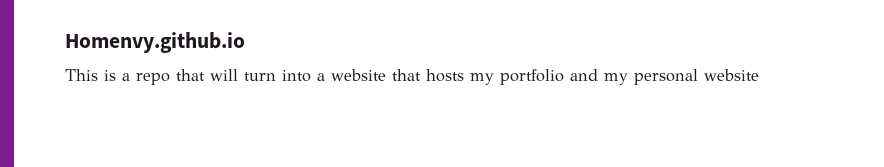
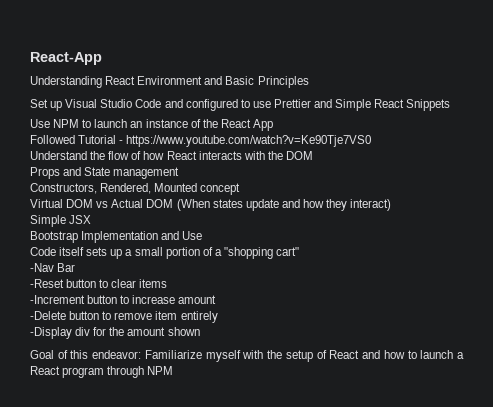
[65,32,245,53] [65,69,759,85] Homenvy.github.io // This is a repo that will turn into a website that hosts my portfolio and my personal website -> [30,52,102,65] [30,76,309,88] [30,99,451,111] [30,119,273,131] [30,135,372,147] [30,151,313,160] [30,167,180,179] [30,183,241,195] [30,199,392,211] [30,215,92,227] [30,231,203,243] [30,247,300,259] [30,263,76,272] [30,279,168,288] [30,295,217,304] [30,311,218,323] [30,327,200,339] [30,350,465,362] [30,366,174,378] React-App // Understanding React Environment and Basic Principles // Set up Visual Studio Code and configured to use Prettier and Simple React Snippets // Use NPM to launch an instance of the React App // Followed Tutorial - https://www.youtube.com/watch?v=Ke90Tje7VS0 // Understand the flow of how React interacts with the DOM // Props and State management // Constructors, Rendered, Mounted concept // Virtual DOM vs Actual DOM (When states update and how they interact) // Simple JSX // Bootstrap Implementation and Use // Code itself sets up a small portion of a "shopping cart" // -Nav Bar // -Reset button to clear items // -Increment button to increase amount // -Delete button to remove item entirely // -Display div for the amount shown // Goal of this endeavor: Familiarize myself with the setup of React and how to launch a React program through NPM

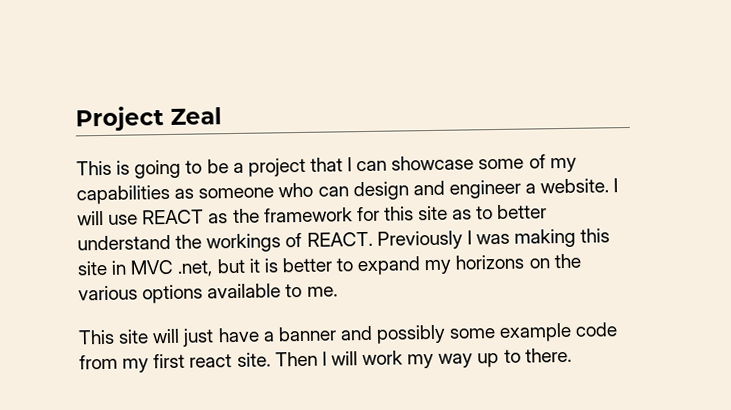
[30,52,102,65] [30,76,309,88] [30,99,451,111] [30,119,273,131] [30,135,372,147] [30,151,313,160] [30,167,180,179] [30,183,241,195] [30,199,392,211] [30,215,92,227] [30,231,203,243] [30,247,300,259] [30,263,76,272] [30,279,168,288] [30,295,217,304] [30,311,218,323] [30,327,200,339] [30,350,465,362] [30,366,174,378] React-App // Understanding React Environment and Basic Principles // Set up Visual Studio Code and configured to use Prettier and Simple React Snippets // Use NPM to launch an instance of the React App // Followed Tutorial - https://www.youtube.com/watch?v=Ke90Tje7VS0 // Understand the flow of how React interacts with the DOM // Props and State management // Constructors, Rendered, Mounted concept // Virtual DOM vs Actual DOM (When states update and how they interact) // Simple JSX // Bootstrap Implementation and Use // Code itself sets up a small portion of a "shopping cart" // -Nav Bar // -Reset button to clear items // -Increment button to increase amount // -Delete button to remove item entirely // -Display div for the amount shown // Goal of this endeavor: Familiarize myself with the setup of React and how to launch a React program through NPM -> [75,106,222,132] [76,154,577,179] [76,178,619,205] [77,204,548,226] [77,228,611,253] [77,253,581,277] [78,283,338,304] [78,322,619,347] [79,347,572,373] Project Zeal // This is going to be a project that I can showcase some of my capabilities as someone who can design and engineer a website. I will use REACT as the framework for this site as to better understand the workings of REACT. Previously I was making this site in MVC .net, but it is better to expand my horizons on the various options available to me. // This site will just have a banner and possibly some example code from my first react site. Then I will work my way up to there.

